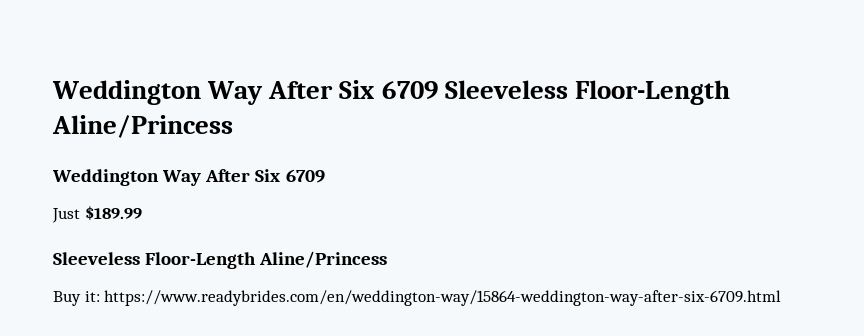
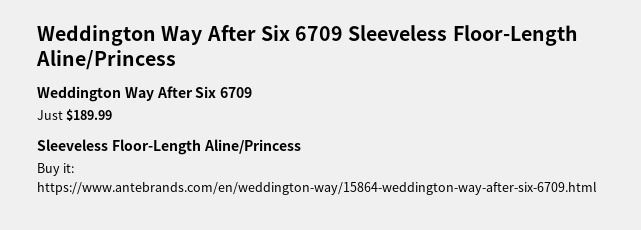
[104,290,782,306] https://www.readybrides.com/en/weddington-way/15864-weddington-way-after-six-6709.html -> [37,181,597,195] https://www.antebrands.com/en/weddington-way/15864-weddington-way-after-six-6709.html

